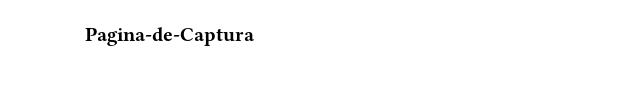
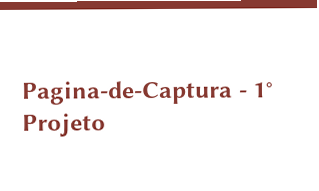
(255, 36) none -> [237,82,275,98] [22,113,106,137] - 1° Projeto

